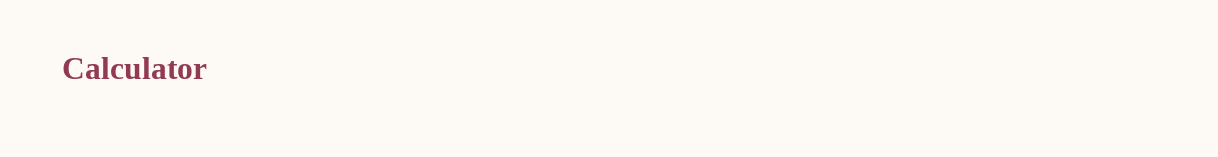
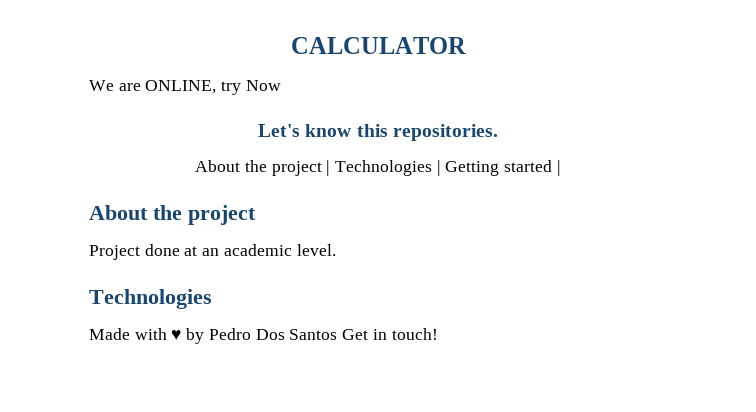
[62,57,207,79] Calculator -> [290,37,466,54] [89,80,281,95] [258,124,498,141] [195,160,561,176] [89,205,256,225] [89,244,336,260] [89,289,212,309] [89,328,438,344] CALCULATOR // We are ONLINE, try Now // Let's know this repositories. // About the project | Technologies | Getting started | // About the project // Project done at an academic level. // Technologies // Made with ♥ by Pedro Dos Santos Get in touch!

